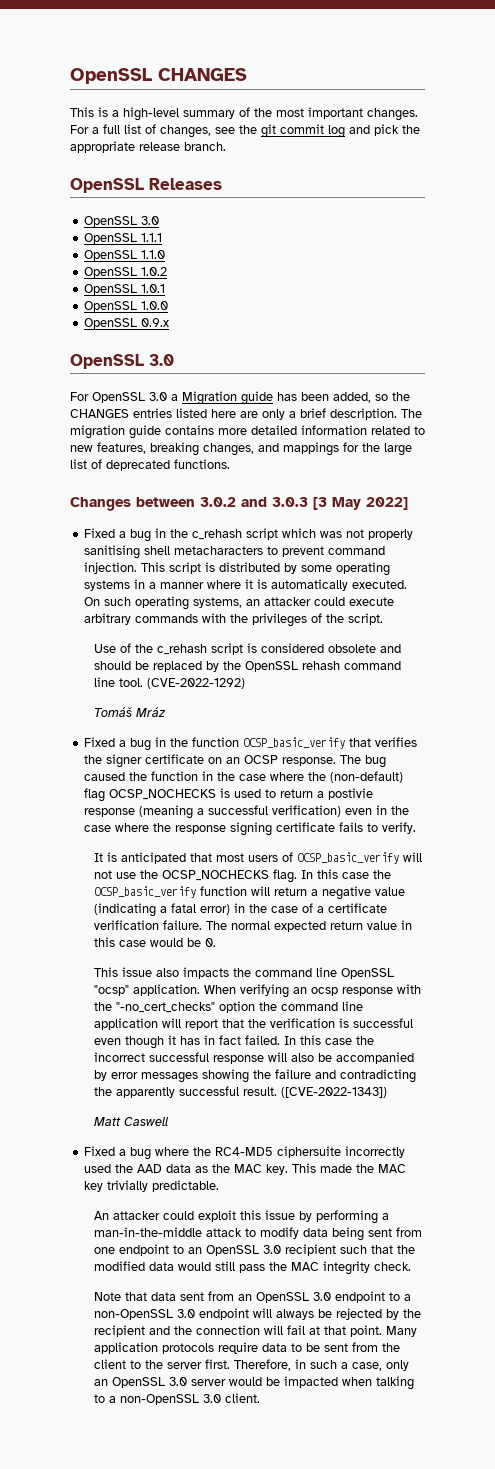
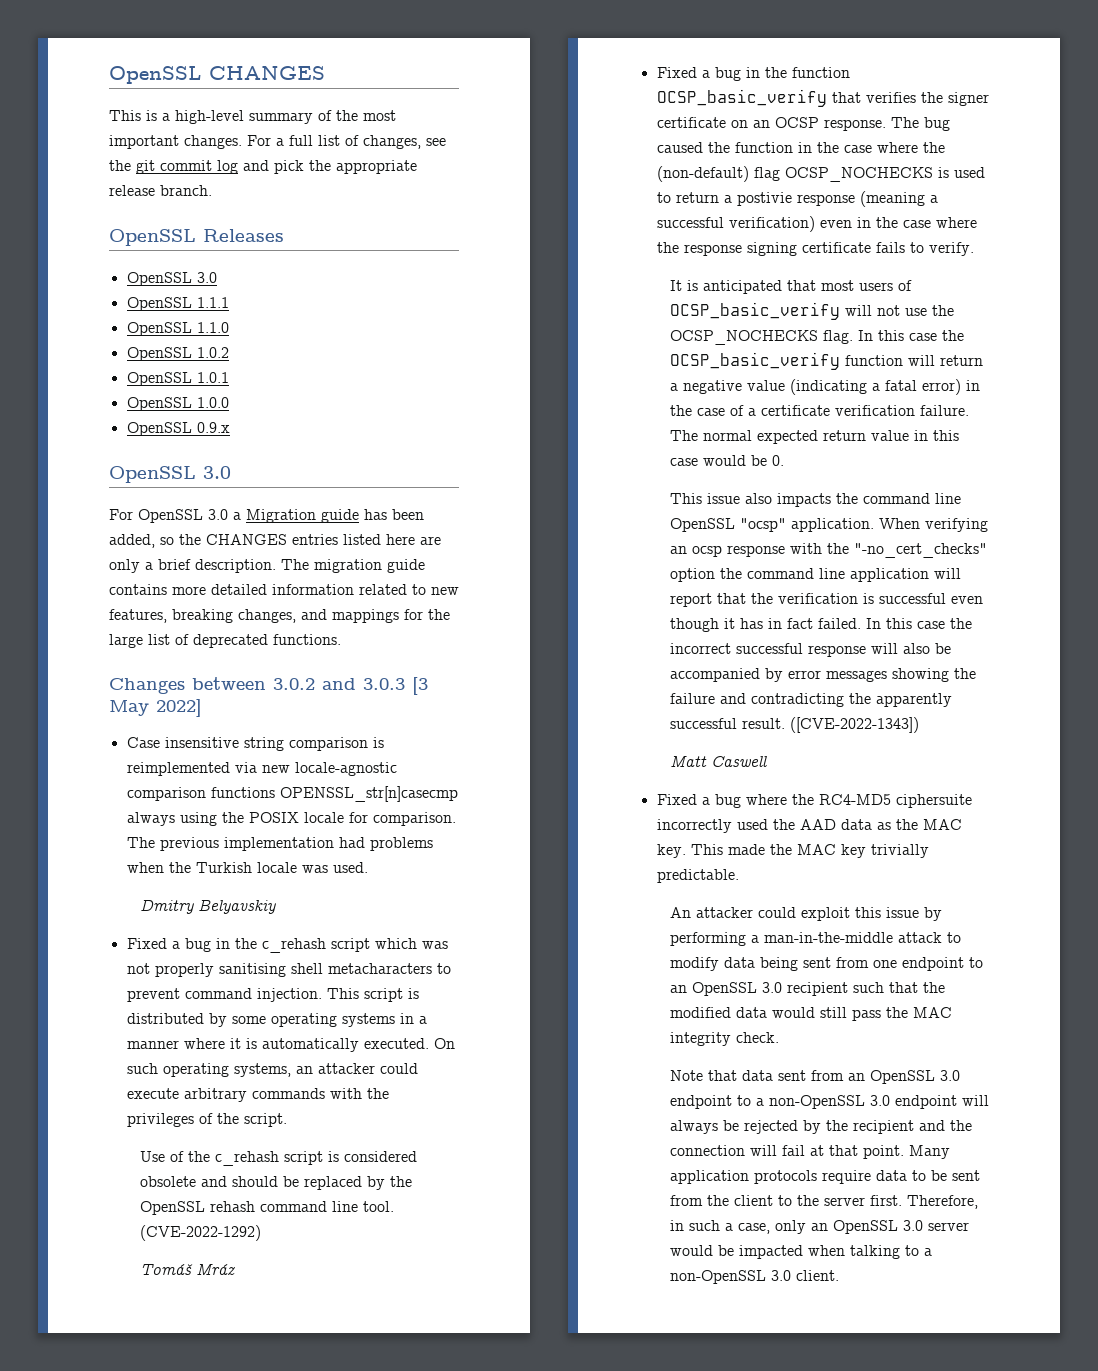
(408, 503) none -> [126,737,384,751] [126,762,397,776] [126,786,458,802] [126,812,456,826] [126,837,433,851] [126,862,368,873] [139,899,276,914] // Case insensitive string comparison is reimplemented via new locale-agnostic comparison functions OPENSSL_str[n]casecmp always using the POSIX locale for comparison. The previous implementation had problems when the Turkish locale was used. // Dmitry Belyavskiy

